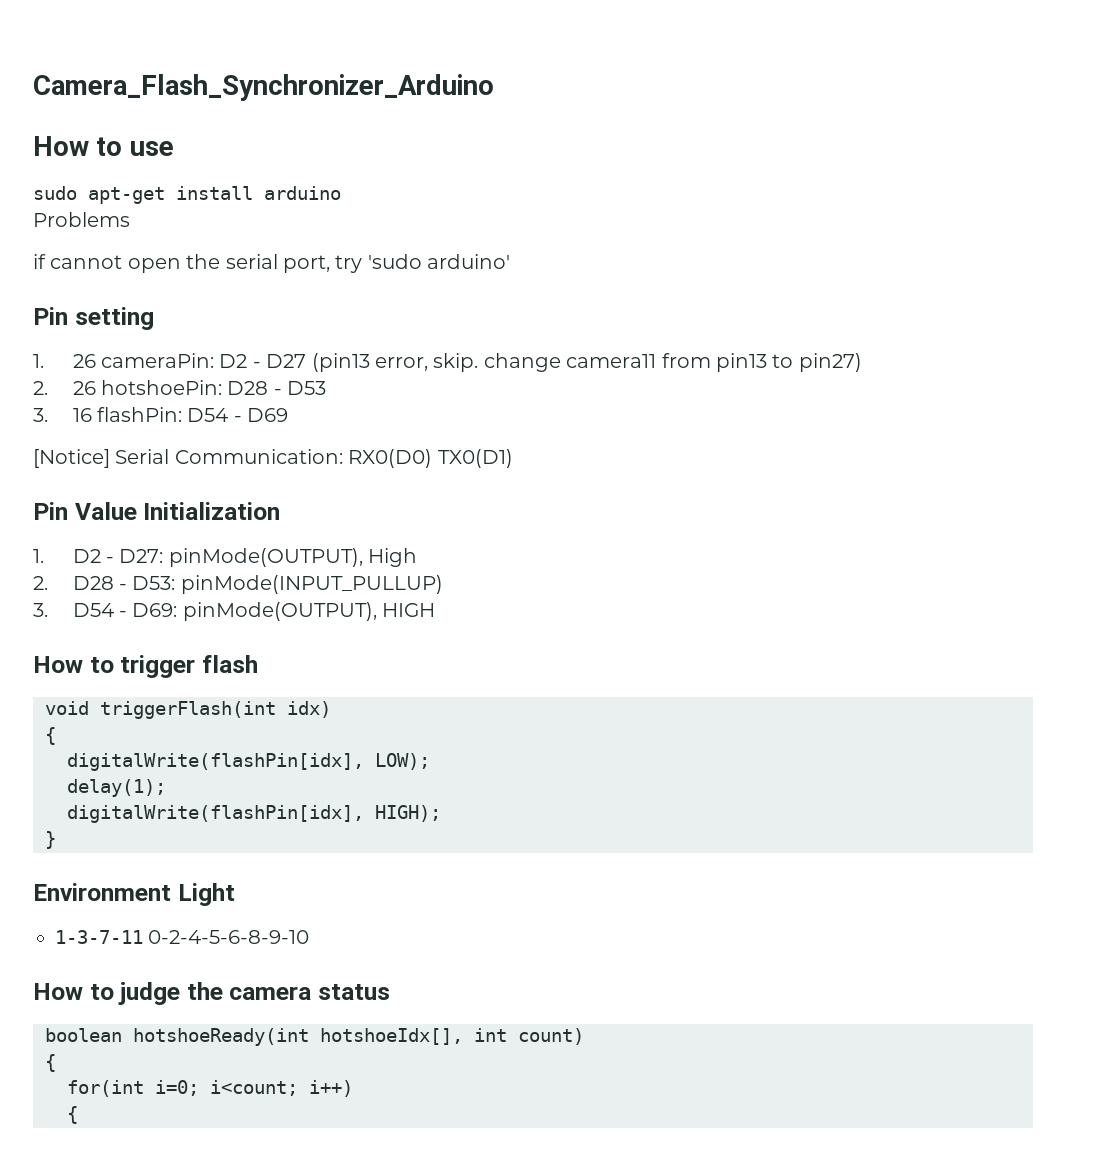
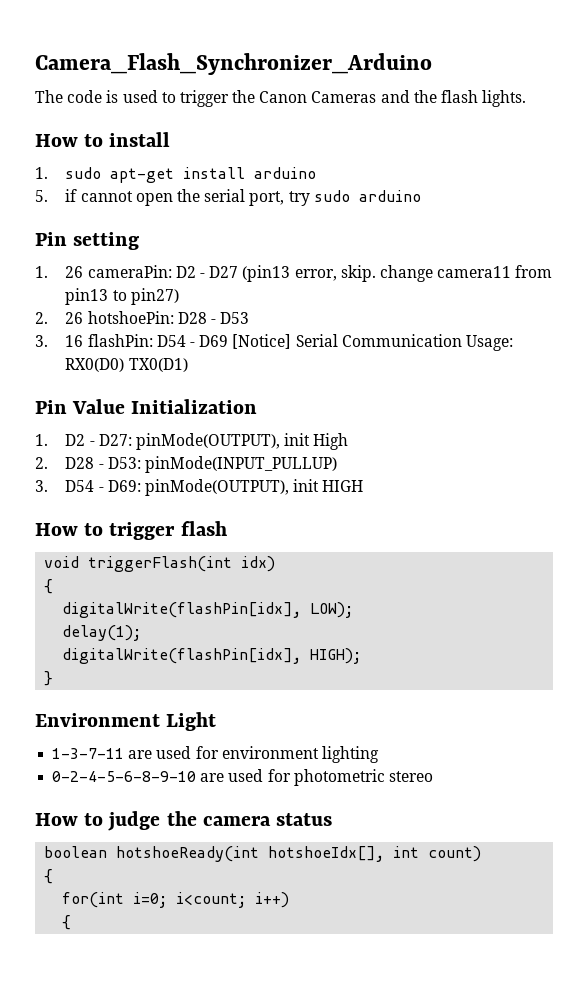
[33,136,174,156] // How to use // -> [35,90,527,107] [35,132,171,147] [35,167,48,179] // The code is used to trigger the Canon Cameras and the flash lights. // How to install // 1.
[33,212,130,227] Problems // -> [35,190,48,202] 5.
[367,254,511,269] 'sudo arduino' -> [313,190,421,202] sudo arduino
(289, 415) // -> (229, 341) none
[174,449,343,464] Communication: -> [341,334,513,351] Communication Usage:
(363, 557) none -> [284,433,311,446] init
(377, 611) none -> [293,479,320,492] init
[148,930,310,944] 0-2-4-5-6-8-9-10 -> [128,746,379,763] [52,769,433,786] are used for environment lighting // 0-2-4-5-6-8-9-10 are used for photometric stereo

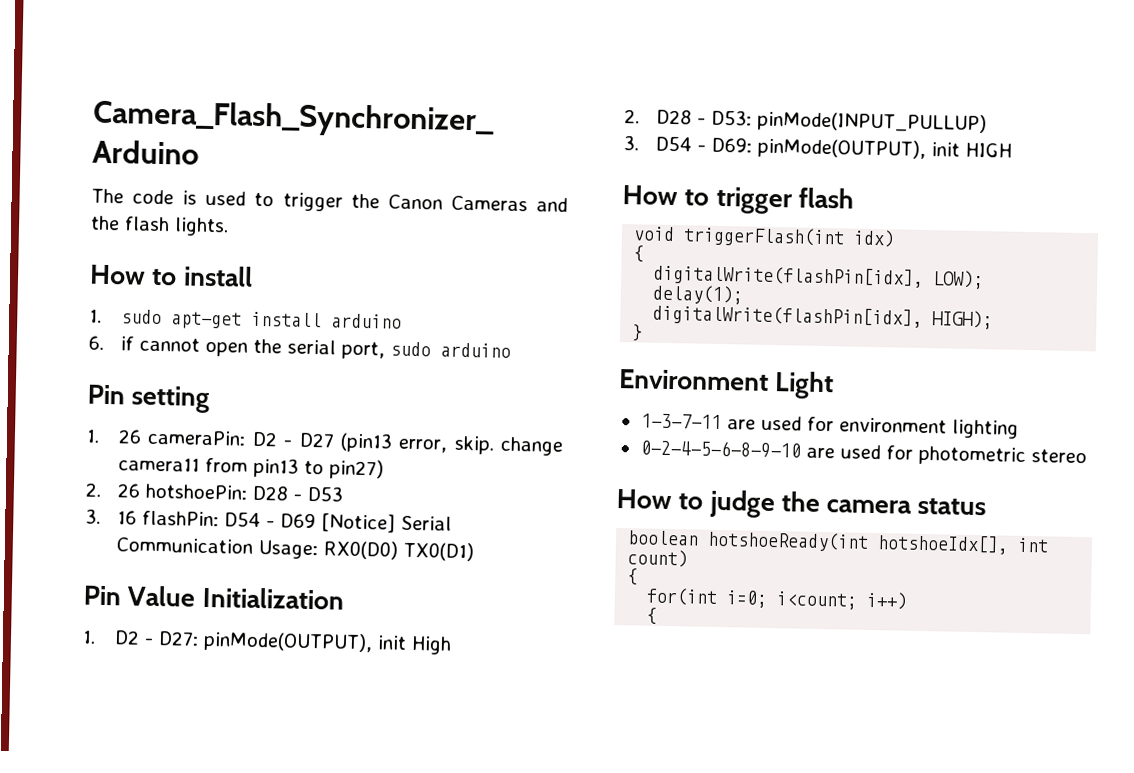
[35,190,48,202] 5. -> [88,335,104,350] 6.
[288,191,310,206] try -> (386, 350) none

